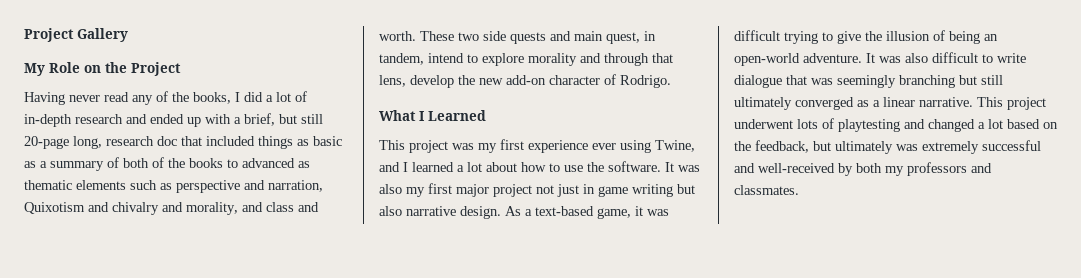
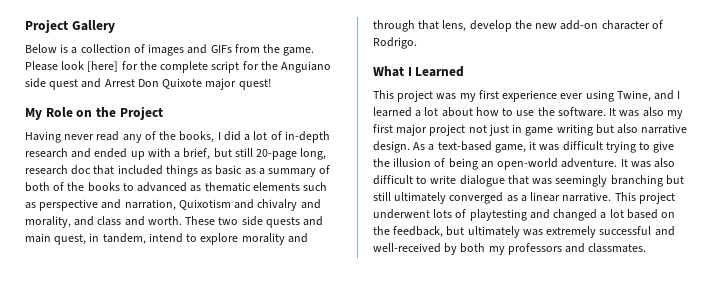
(128, 35) none -> [25,44,315,56] [25,61,332,73] [25,78,271,90] // Below is a collection of images and GIFs from the game. Please look [here] for the complete script for the Anguiano side quest and Arrest Don Quixote major quest!

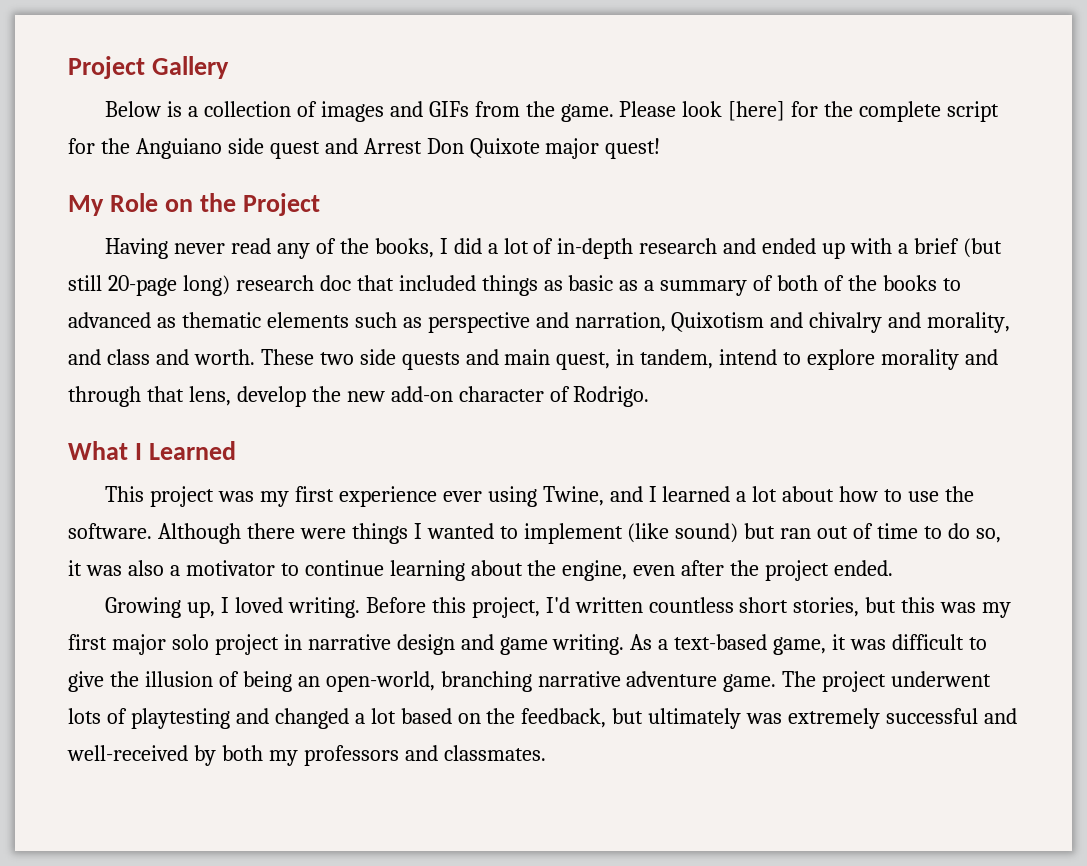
[183,148,232,160] brief, but -> [914,238,1002,258] brief (but
[300,148,327,160] long, -> [182,275,230,296] long)
[609,107,683,119] [373,124,688,136] [373,141,410,153] It was also my first major project not just in game writing but also narrative design. -> [157,523,1001,544] [68,560,894,581] [105,597,1012,618] [68,634,625,655] Although there were things I wanted to implement (like sound) but ran out of time to do so, it was also a motivator to continue learning about the engine, even after the project ended. // Growing up, I loved writing. Before this project, I'd written countless short stories, but this was my first major solo project in narrative design and game writing.
[605,141,636,153] trying -> (965, 642) none
[497,158,676,170] [373,175,684,187] [373,192,636,204] open-world adventure. It was also difficult to write dialogue that was seemingly branching but still ultimately converged as a linear narrative. This -> [325,671,817,692] open-world, branching narrative adventure game. The

